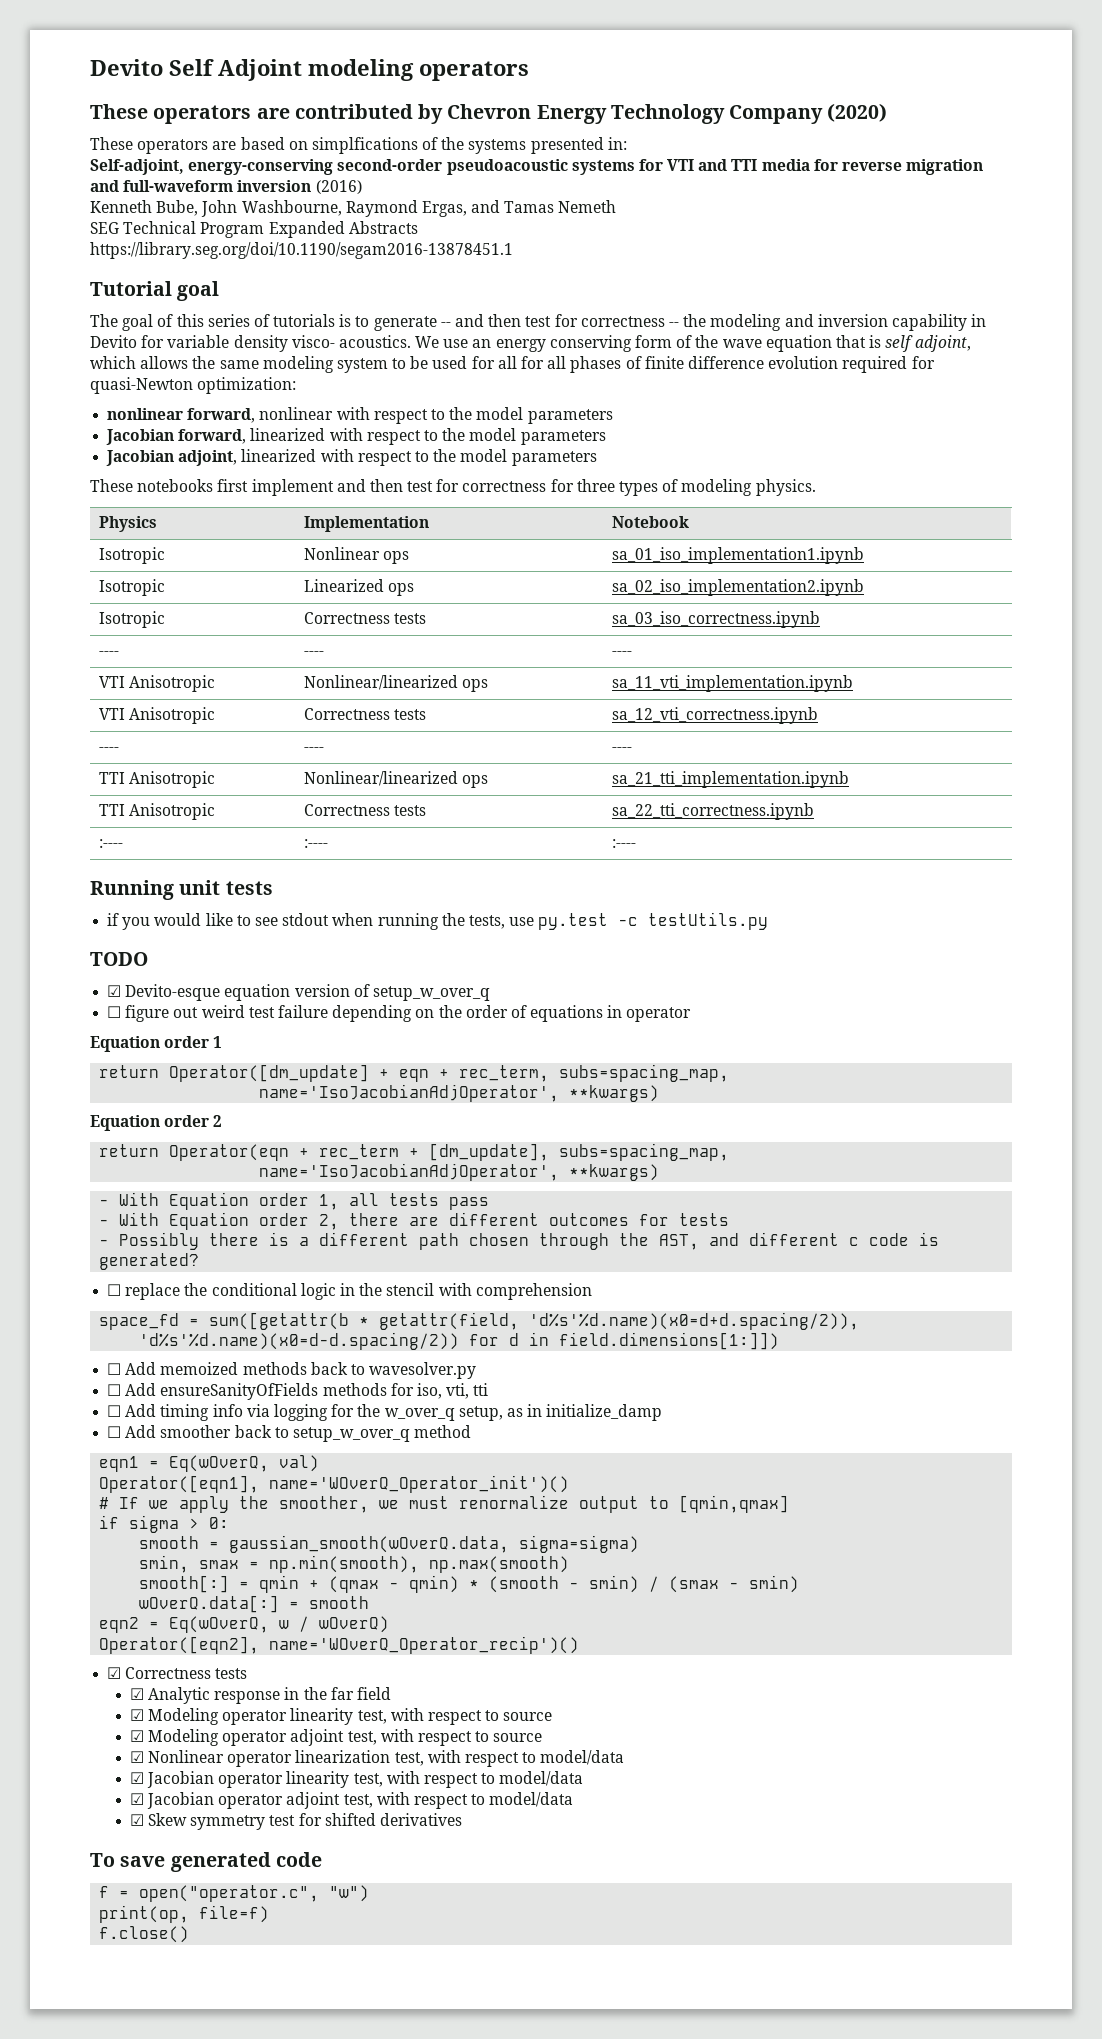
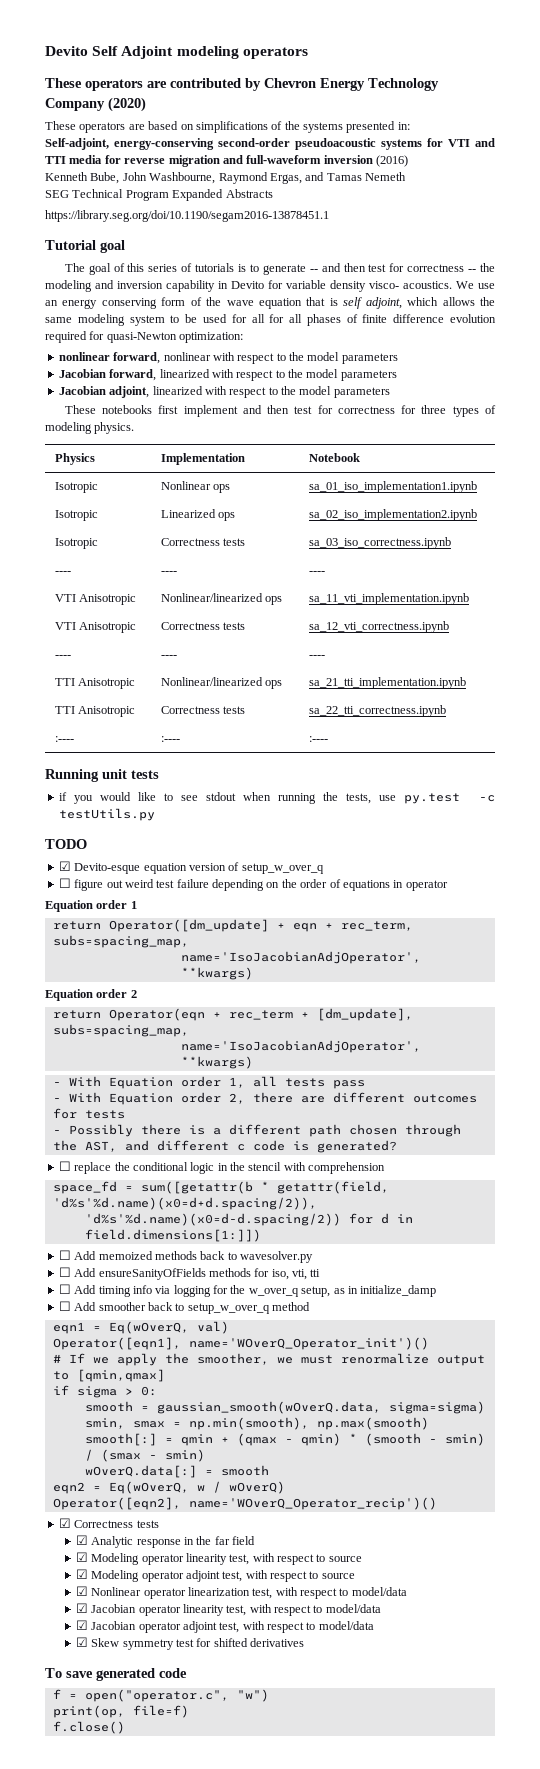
[311,137,418,154] simplfications -> [195,121,268,133] simplifications

